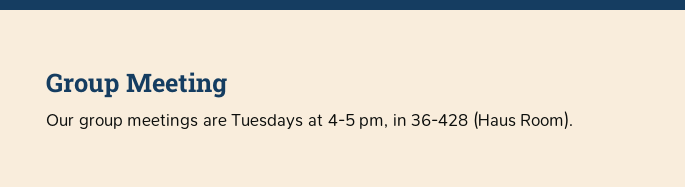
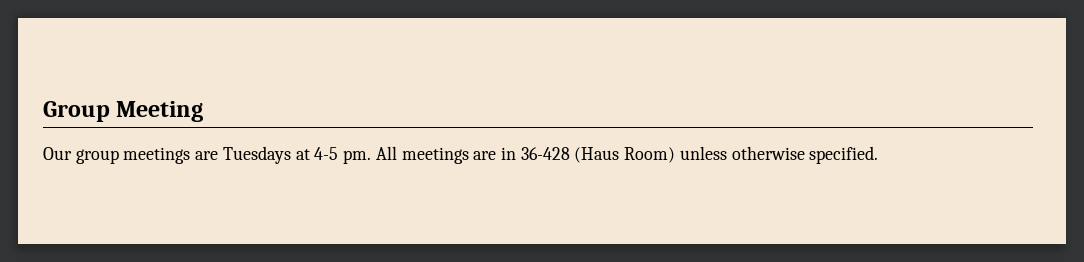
[359,111,574,130] pm, in 36-428 (Haus Room). -> [343,146,879,164] pm. All meetings are in 36-428 (Haus Room) unless otherwise specified.

